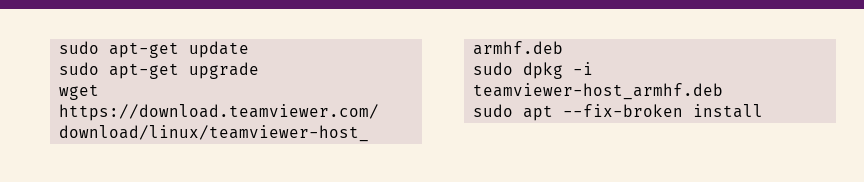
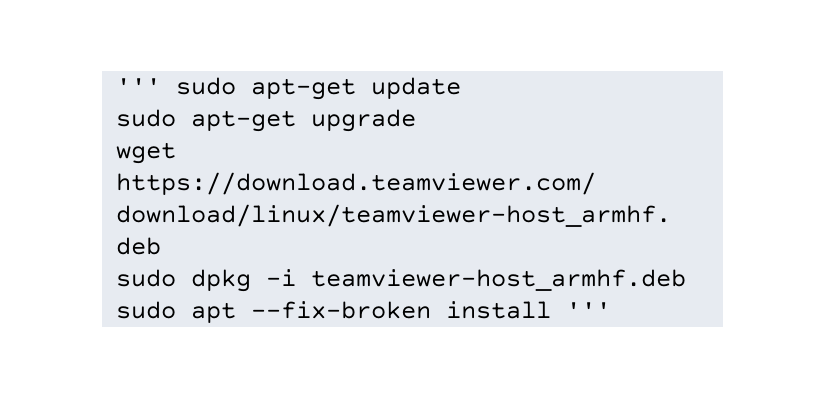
(59, 47) none -> [115,78,161,94] '''
(763, 111) none -> [565,302,611,318] '''

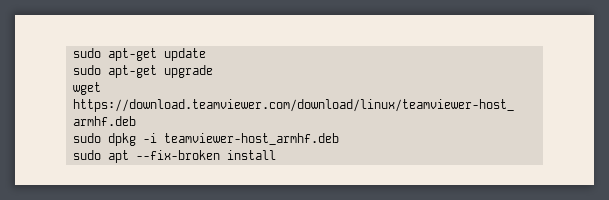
[115,78,161,94] ''' -> (72, 53) none
[565,302,611,318] ''' -> (276, 155) none

